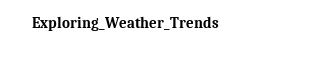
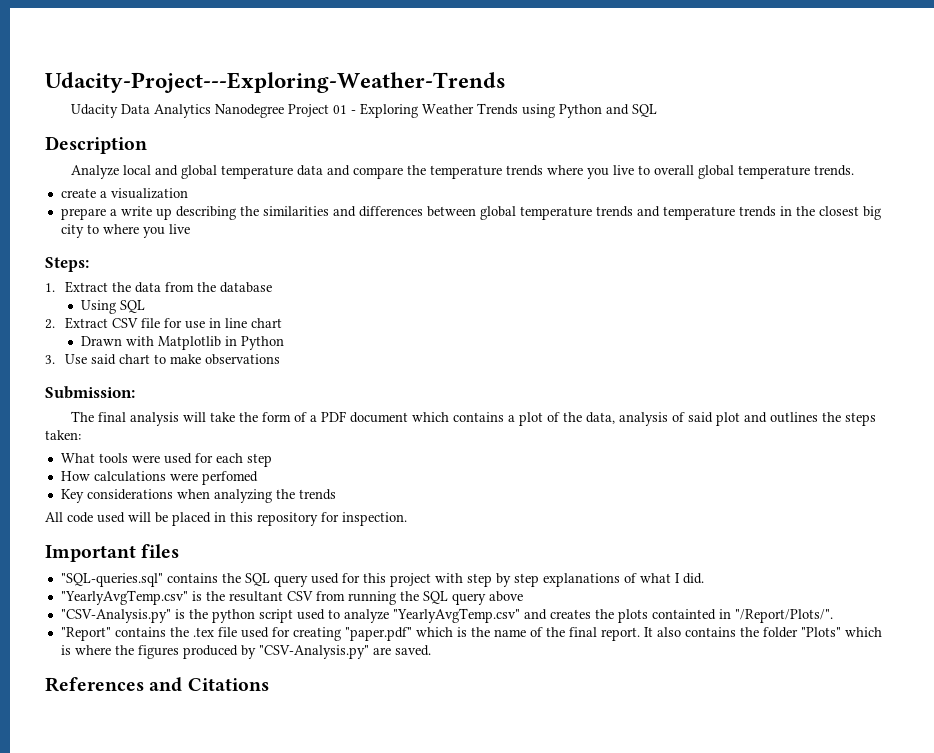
[32,16,219,31] Exploring_Weather_Trends -> [45,72,506,93] [71,103,658,118] [45,136,147,154] [71,165,855,179] [60,188,188,199] [60,206,881,220] [60,224,190,238] [45,257,89,272] [45,281,272,293] [80,300,145,314] [45,317,282,329] [80,336,284,350] [45,354,280,365] [45,386,135,399] [71,411,877,426] [45,430,81,440] [60,453,272,467] [60,471,258,485] [60,489,336,503] [45,512,407,526] [45,544,180,562] [60,573,704,587] [60,590,523,605] [60,608,833,623] [60,627,882,641] [60,645,431,659] [45,677,269,692] Udacity-Project---Exploring-Weather-Trends // Udacity Data Analytics Nanodegree Project 01 - Exploring Weather Trends using Python and SQL // Description // Analyze local and global temperature data and compare the temperature trends where you live to overall global temperature trends. // create a visualization // prepare a write up describing the similarities and differences between global temperature trends and temperature trends in the closest big city to where you live // Steps: // 1. Extract the data from the database // Using SQL // 2. Extract CSV file for use in line chart // Drawn with Matplotlib in Python // 3. Use said chart to make observations // Submission: // The final analysis will take the form of a PDF document which contains a plot of the data, analysis of said plot and outlines the steps taken: // What tools were used for each step // How calculations were perfomed // Key considerations when analyzing the trends // All code used will be placed in this repository for inspection. // Important files // "SQL-queries.sql" contains the SQL query used for this project with step by step explanations of what I did. // "YearlyAvgTemp.csv" is the resultant CSV from running the SQL query above // "CSV-Analysis.py" is the python script used to analyze "YearlyAvgTemp.csv" and creates the plots containted in "/Report/Plots/". // "Report" contains the .tex file used for creating "paper.pdf" which is the name of the final report. It also contains the folder "Plots" which is where the figures produced by "CSV-Analysis.py" are saved. // References and Citations

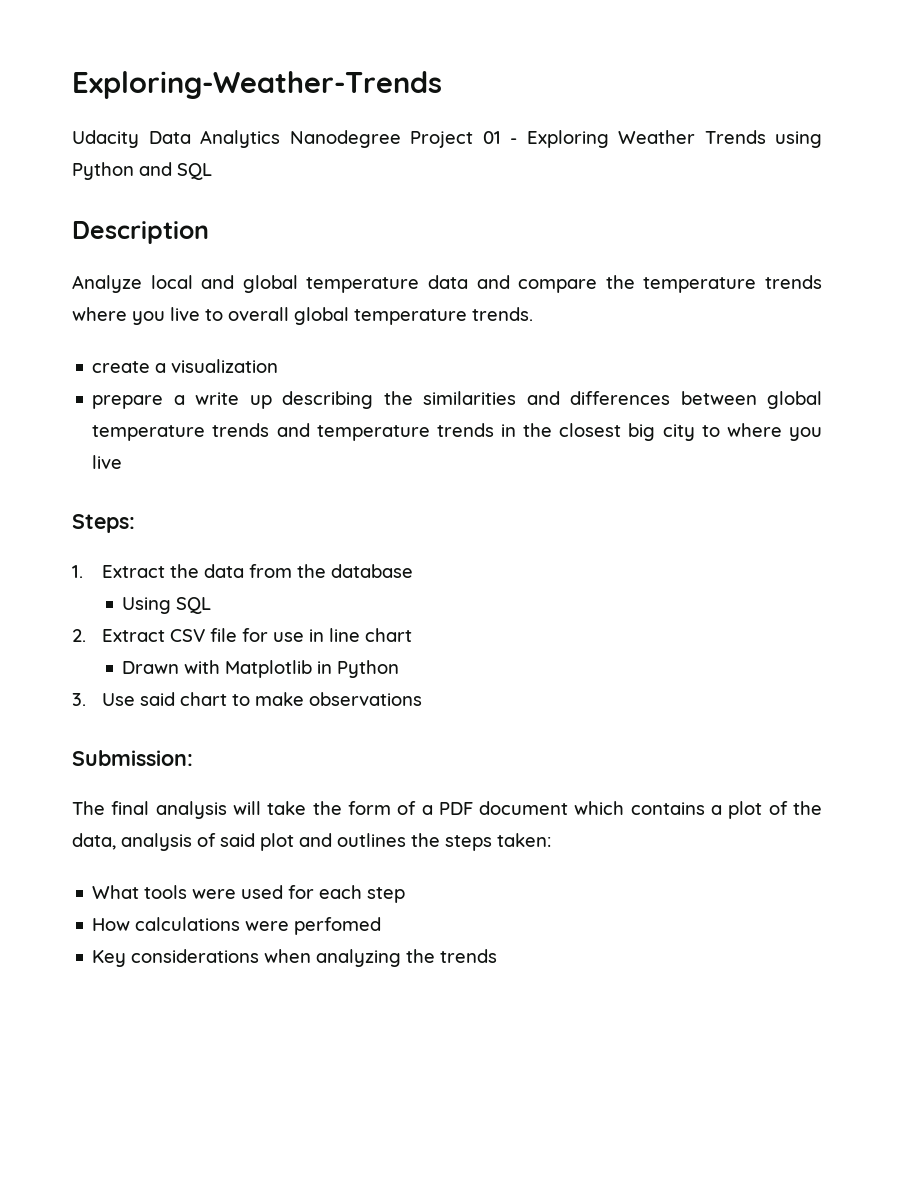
[45,72,506,93] Udacity-Project---Exploring-Weather-Trends -> [72,71,442,99] Exploring-Weather-Trends
[45,512,407,526] [45,544,180,562] [60,573,704,587] [60,590,523,605] [60,608,833,623] [60,627,882,641] [60,645,431,659] [45,677,269,692] // All code used will be placed in this repository for inspection. // Important files // "SQL-queries.sql" contains the SQL query used for this project with step by step explanations of what I did. // "YearlyAvgTemp.csv" is the resultant CSV from running the SQL query above // "CSV-Analysis.py" is the python script used to analyze "YearlyAvgTemp.csv" and creates the plots containted in "/Report/Plots/". // "Report" contains the .tex file used for creating "paper.pdf" which is the name of the final report. It also contains the folder "Plots" which is where the figures produced by "CSV-Analysis.py" are saved. // References and Citations -> (498, 956) none

